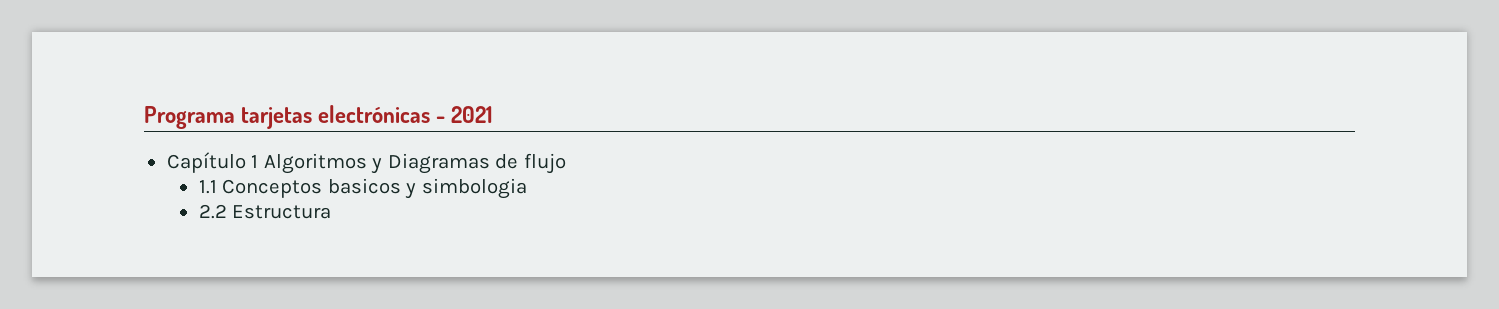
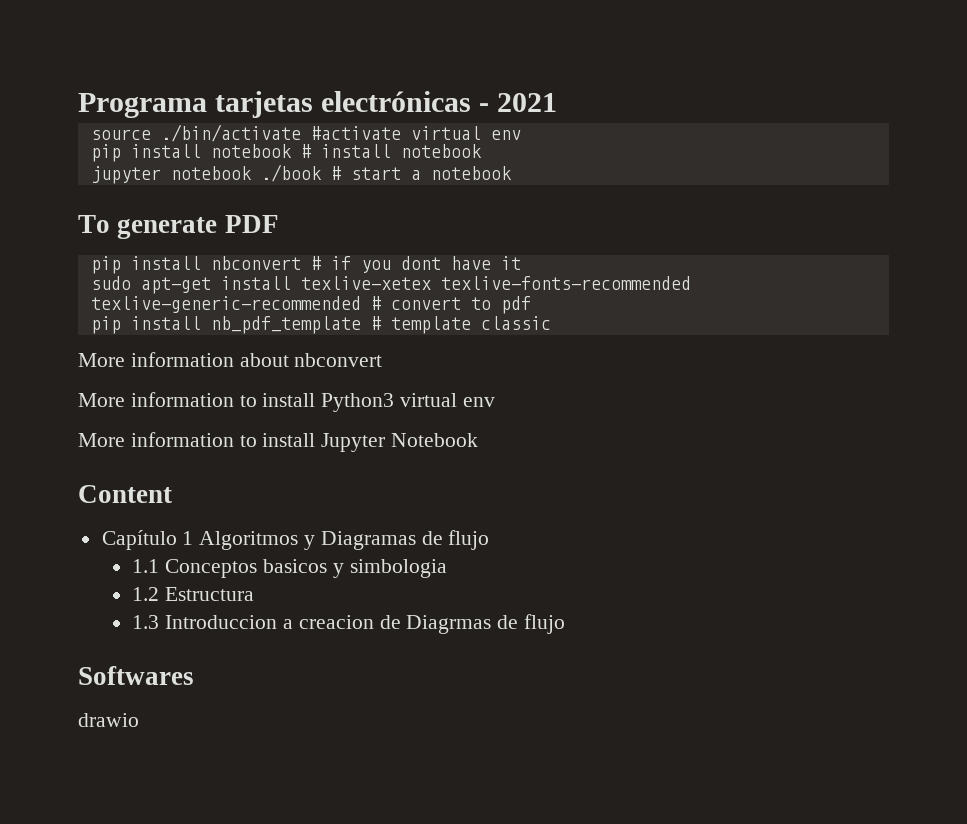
(493, 114) none -> [90,124,521,142] [90,144,482,162] [90,164,512,184] [78,215,279,239] [90,256,521,274] [90,276,691,294] [90,296,531,314] [90,316,551,334] [78,352,383,367] [78,392,495,412] [78,432,479,452] [78,485,172,503] // source ./bin/activate #activate virtual env // pip install notebook # install notebook // jupyter notebook ./book # start a notebook // To generate PDF // pip install nbconvert # if you dont have it // sudo apt-get install texlive-xetex texlive-fonts-recommended texlive-generic-recommended # convert to pdf // pip install nb_pdf_template # template classic // More information about nbconvert // More information to install Python3 virtual env // More information to install Jupyter Notebook // Content
[198,204,227,219] 2.2 -> [132,587,160,601] 1.2
(332, 212) none -> [132,614,565,634] [78,666,194,685] [78,713,139,727] // 1.3 Introduccion a creacion de Diagrmas de flujo // Softwares // drawio

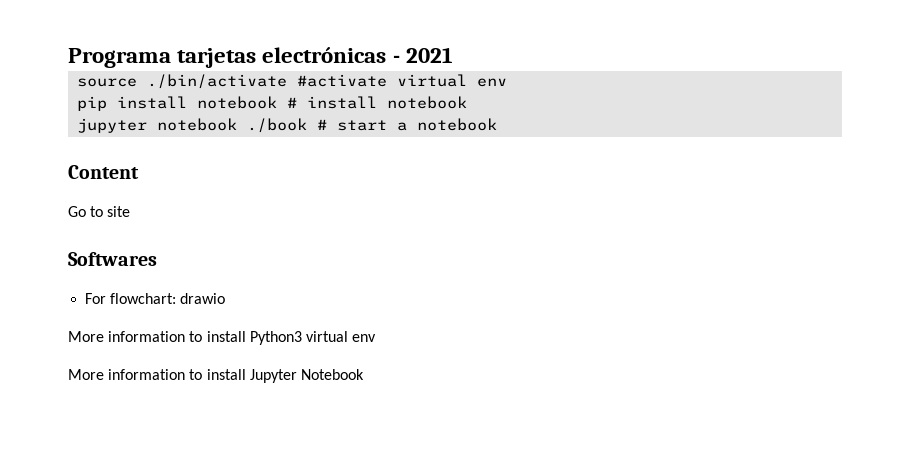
[78,215,279,239] [90,256,521,274] [90,276,691,294] [90,296,531,314] [90,316,551,334] [78,352,383,367] To generate PDF // pip install nbconvert # if you dont have it // sudo apt-get install texlive-xetex texlive-fonts-recommended texlive-generic-recommended # convert to pdf // pip install nb_pdf_template # template classic // More information about nbconvert -> [68,165,139,179] [68,206,131,217] [68,252,157,266] [85,293,226,304] Content // Go to site // Softwares // For flowchart: drawio
[78,485,172,503] [101,530,490,550] [132,559,447,578] [132,587,255,601] [132,614,565,634] [78,666,194,685] [78,713,139,727] // Content // Capítulo 1 Algoritmos y Diagramas de flujo // 1.1 Conceptos basicos y simbologia // 1.2 Estructura // 1.3 Introduccion a creacion de Diagrmas de flujo // Softwares // drawio -> (364, 374) none

